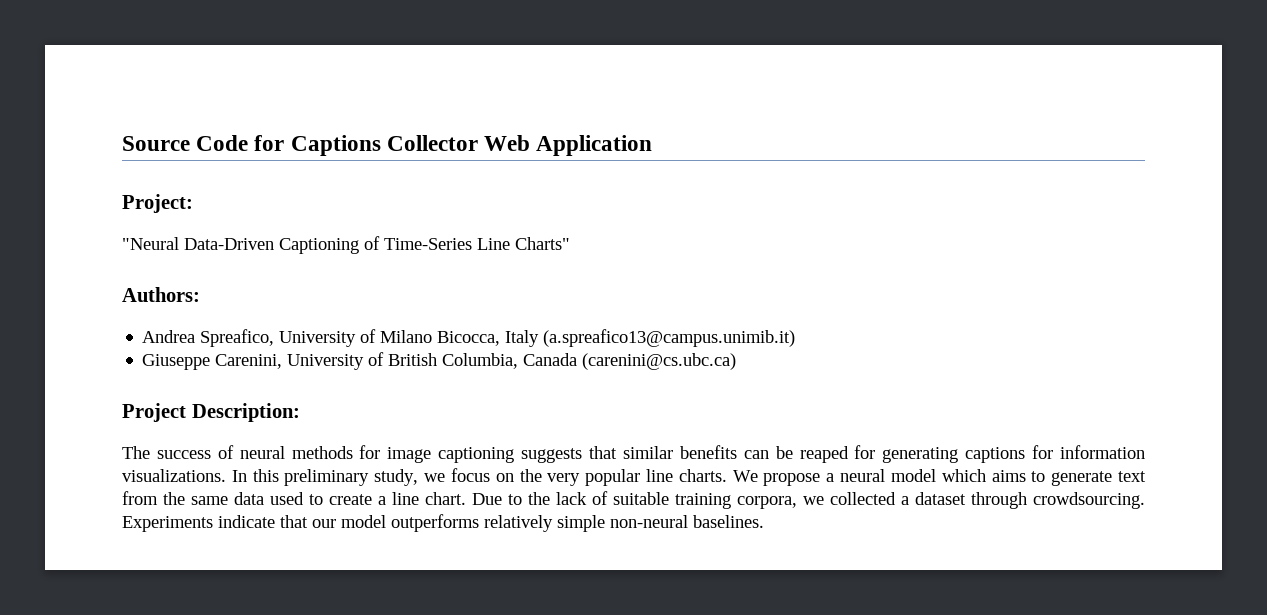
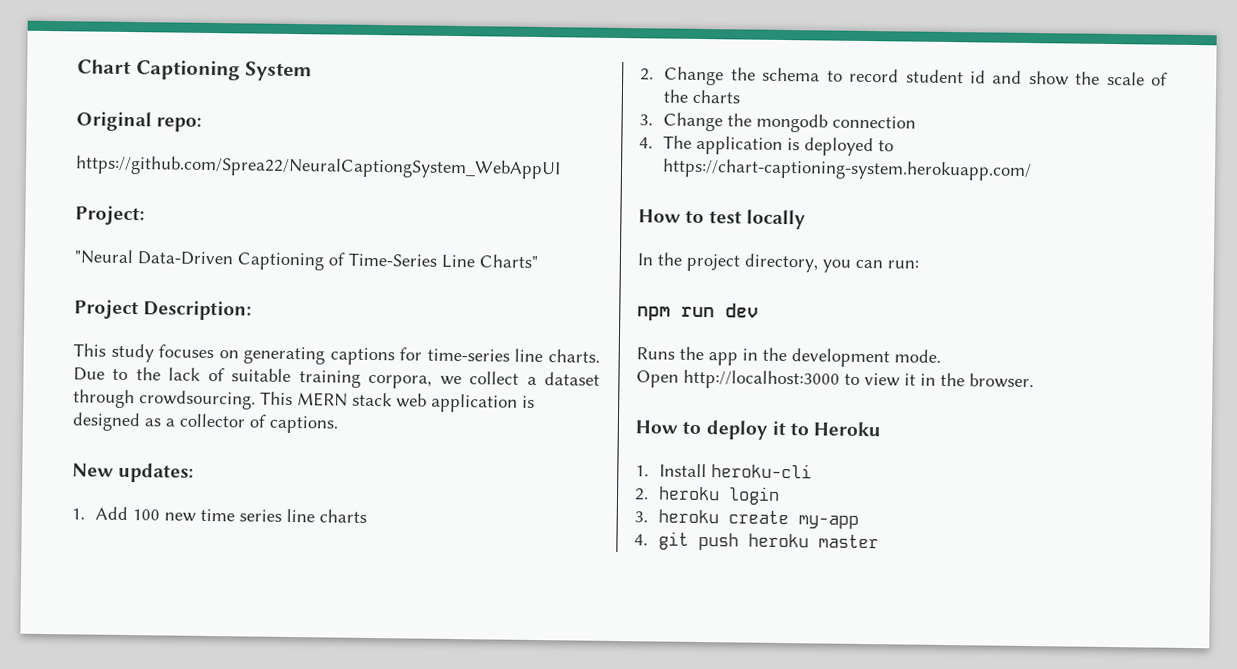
[122,135,653,156] Source Code for Captions Collector Web Application -> [77,59,313,82] [76,111,203,132] [75,155,561,180] Chart Captioning System // Original repo: // https://github.com/Sprea22/NeuralCaptiongSystem_WebAppUI
[122,287,200,302] [142,329,796,347] [142,352,737,370] [122,403,300,422] [122,445,1146,463] [122,468,1147,486] [122,491,466,505] Authors: // Andrea Spreafico, University of Milano Bicocca, Italy (a.spreafico13@campus.unimib.it) // Giuseppe Carenini, University of British Columbia, Canada (carenini@cs.ubc.ca) // Project Description: // The success of neural methods for image captioning suggests that similar benefits can be reaped for generating captions for information visualizations. In this preliminary study, we focus on the very popular line charts. We propose a neural model which aims to generate text from the same data used to create a line chart. -> [74,299,253,321] [73,343,600,366] Project Description: // This study focuses on generating captions for time-series line charts.
[830,492,896,505] collected -> [469,371,520,385] collect
[122,514,764,532] Experiments indicate that our model outperforms relatively simple non-neural baselines. -> [260,391,535,413] [72,412,338,434] [72,462,195,483] [71,506,368,523] [640,66,1168,86] [663,89,741,104] [639,112,917,133] [639,135,895,157] [662,158,1033,182] [638,209,806,230] [637,252,919,273] [637,303,759,321] [636,346,941,368] [636,369,1034,390] [635,420,882,440] [635,463,813,479] [634,486,781,505] [634,509,860,529] [634,531,880,551] This MERN stack web application is designed as a collector of captions. // New updates: // 1. Add 100 new time series line charts // 2. Change the schema to record student id and show the scale of the charts // 3. Change the mongodb connection // 4. The application is deployed to https://chart-captioning-system.herokuapp.com/ // How to test locally // In the project directory, you can run: // npm run dev // Runs the app in the development mode. // Open http://localhost:3000 to view it in the browser. // How to deploy it to Heroku // 1. Install heroku-cli // 2. heroku login // 3. heroku create my-app // 4. git push heroku master

